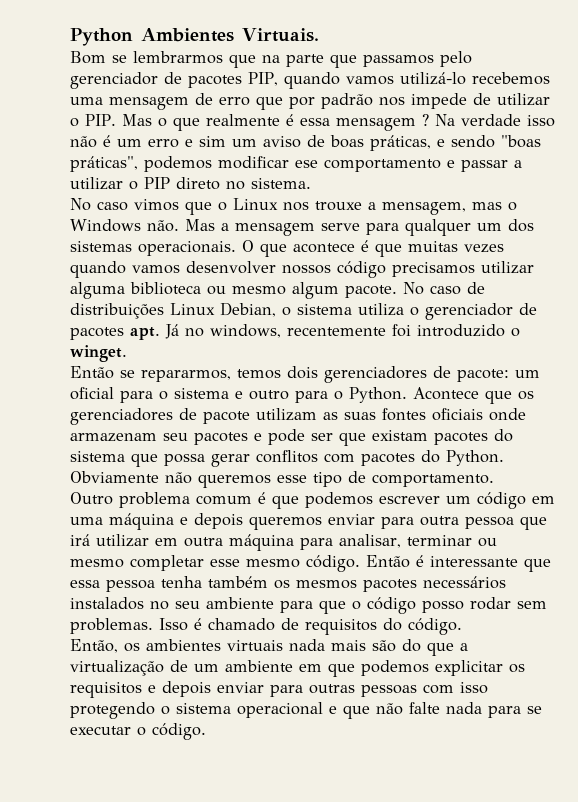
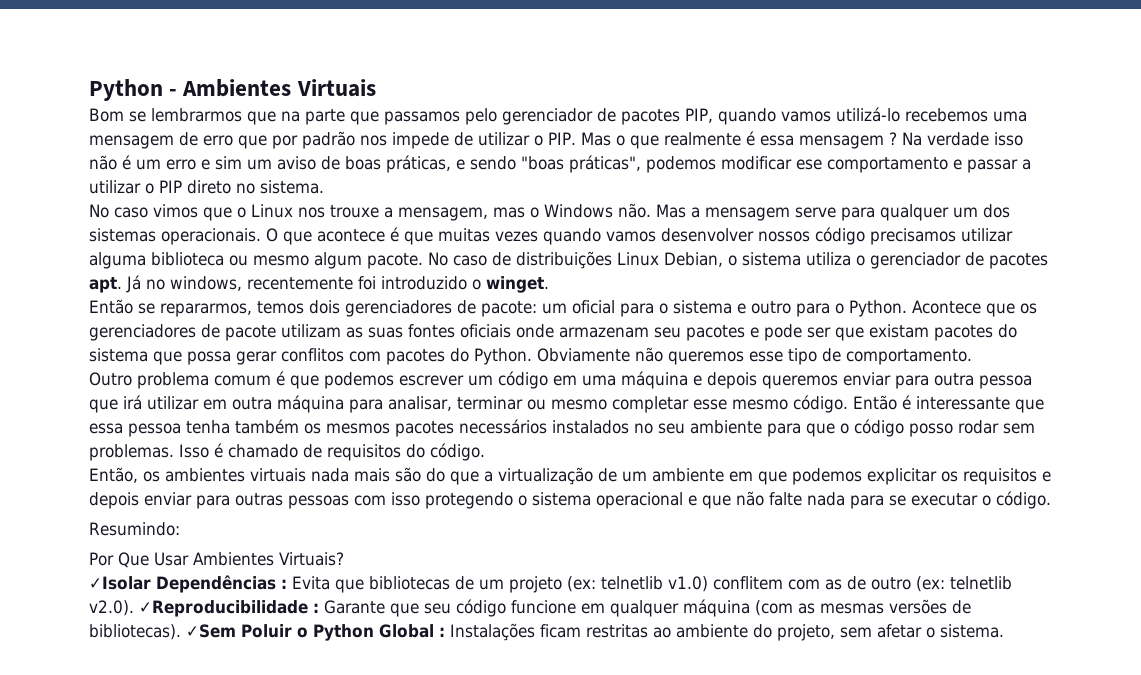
[70,28,319,46] Python Ambientes Virtuais. -> [89,79,376,101] Python - Ambientes Virtuais
(206, 731) none -> [89,522,180,536] [89,552,344,568] [89,575,1012,593] [89,599,971,617] [89,623,1004,641] // Resumindo: // Por Que Usar Ambientes Virtuais? // ✓Isolar Dependências : Evita que bibliotecas de um projeto (ex: telnetlib v1.0) conflitem com as de outro (ex: telnetlib v2.0). ✓Reproducibilidade : Garante que seu código funcione em qualquer máquina (com as mesmas versões de bibliotecas). ✓Sem Poluir o Python Global : Instalações ficam restritas ao ambiente do projeto, sem afetar o sistema.

